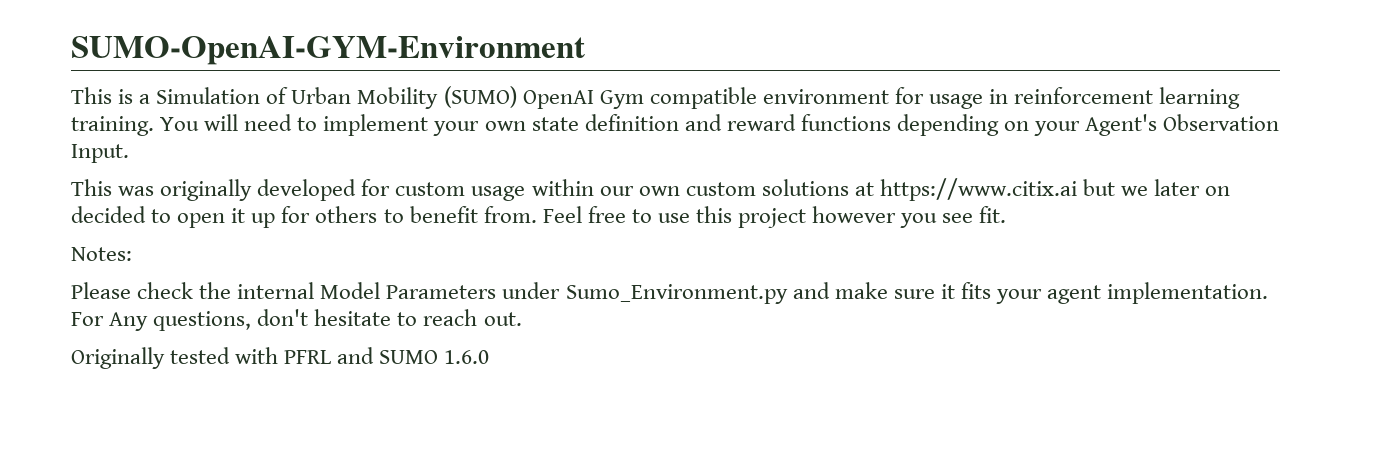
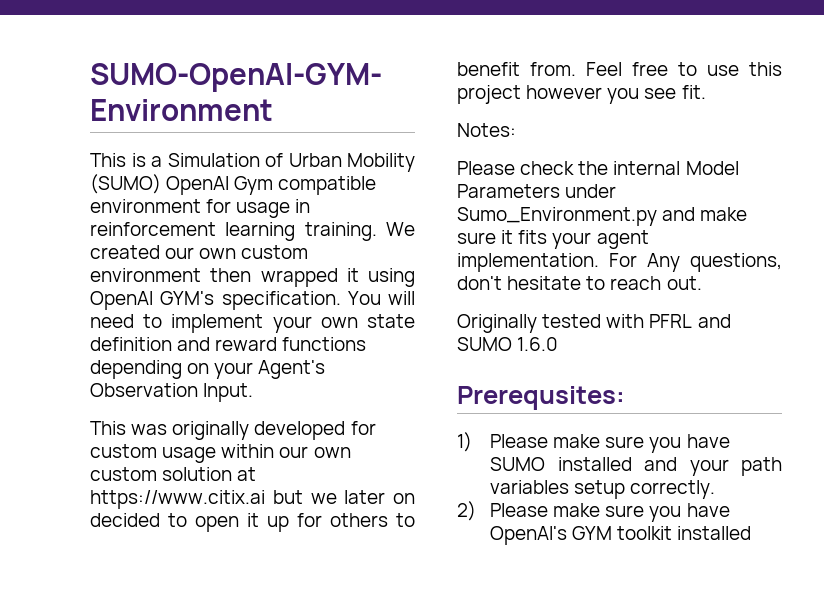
(154, 126) none -> [386,222,415,236] [90,245,309,259] [90,268,415,287] [90,291,341,310] We created our own custom environment then wrapped it using OpenAI GYM's specification.
[761,179,849,196] solutions -> [162,467,233,481] solution
(490, 357) none -> [457,386,625,410] [457,432,730,453] [490,457,782,476] [490,480,716,499] [457,501,730,522] [490,526,752,545] // Prerequsites: // 1) Please make sure you have SUMO installed and your path variables setup correctly. // 2) Please make sure you have OpenAI's GYM toolkit installed

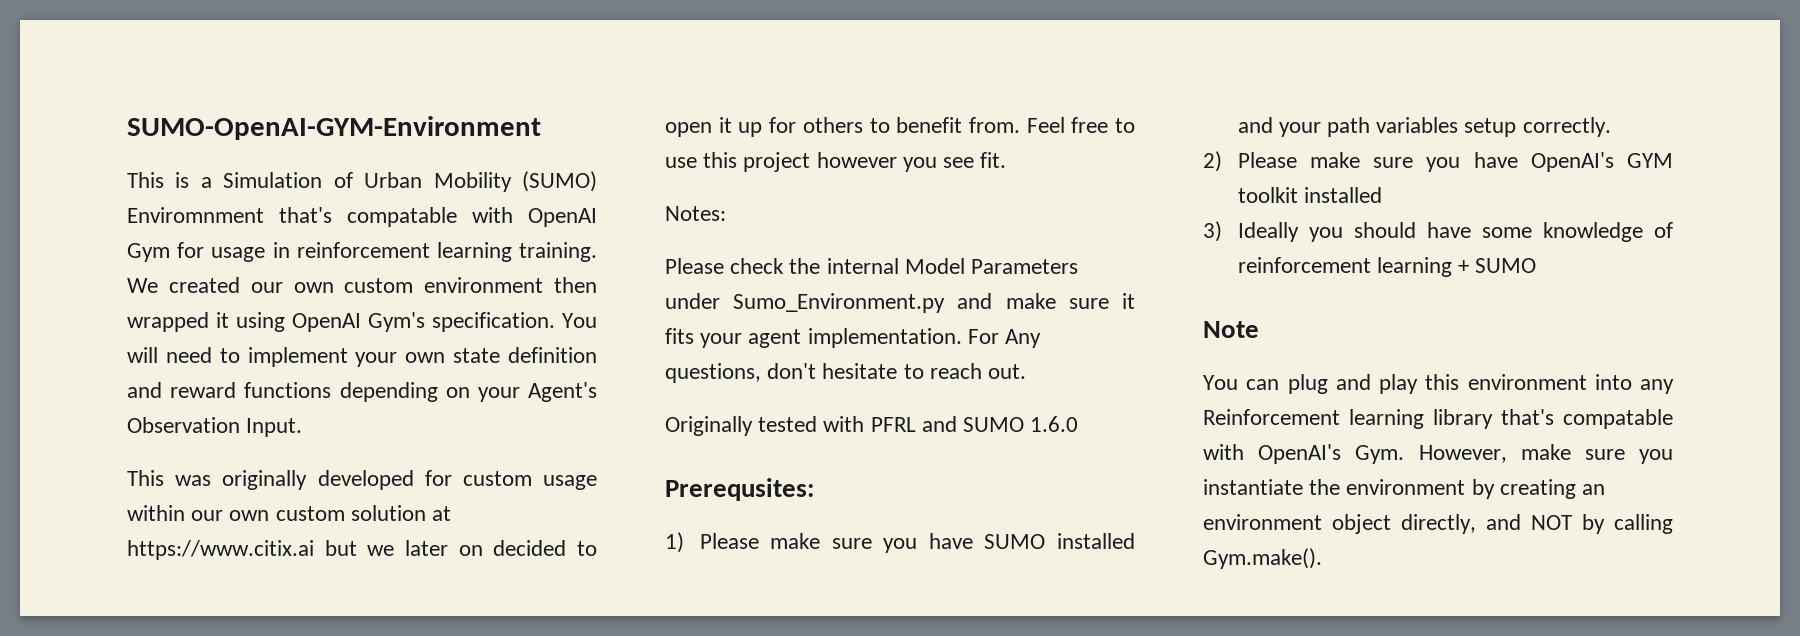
[166,176,377,195] [90,199,201,213] OpenAI Gym compatible environment -> [127,207,597,227] [127,243,170,262] Enviromnment that's compatable with OpenAI Gym
[160,291,215,305] GYM's -> [368,312,425,332] Gym's
(752, 533) none -> [1203,221,1673,242] [1237,257,1537,277] [1203,321,1259,338] [1203,374,1674,394] [1203,409,1673,429] [1203,444,1673,464] [1203,479,1606,499] [1203,514,1673,534] [1203,548,1322,569] // 3) Ideally you should have some knowledge of reinforcement learning + SUMO // Note // You can plug and play this environment into any Reinforcement learning library that's compatable with OpenAI's Gym. However, make sure you instantiate the environment by creating an environment object directly, and NOT by calling Gym.make().

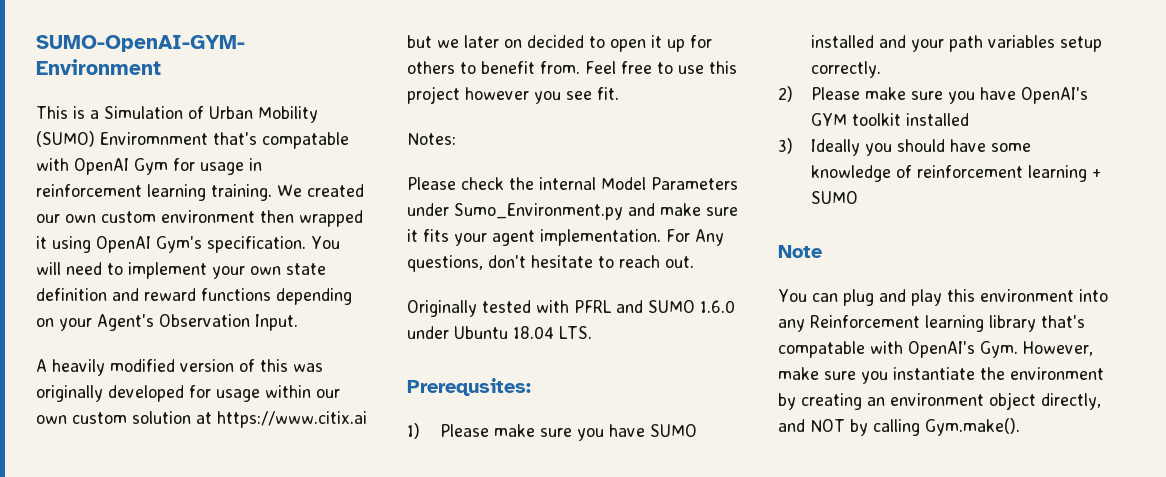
[127,470,164,486] This -> [36,359,288,376] A heavily modified version of this
[462,471,532,486] custom -> (211, 391) none
(1079, 424) none -> [407,326,592,339] under Ubuntu 18.04 LTS.

